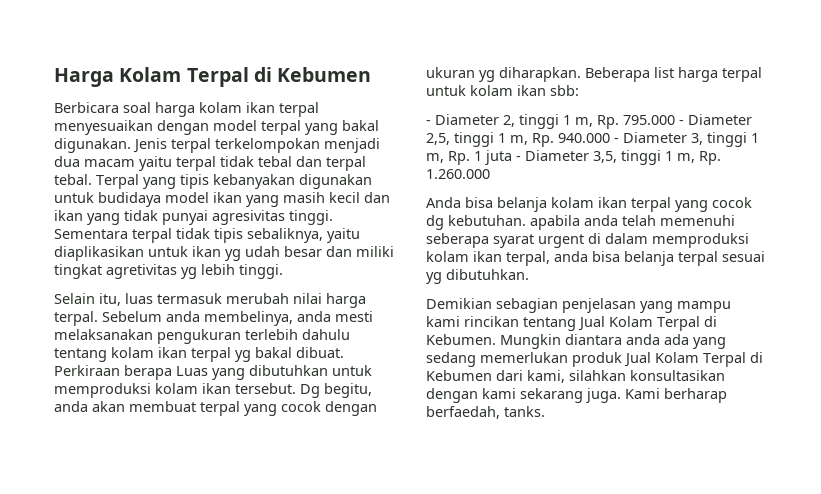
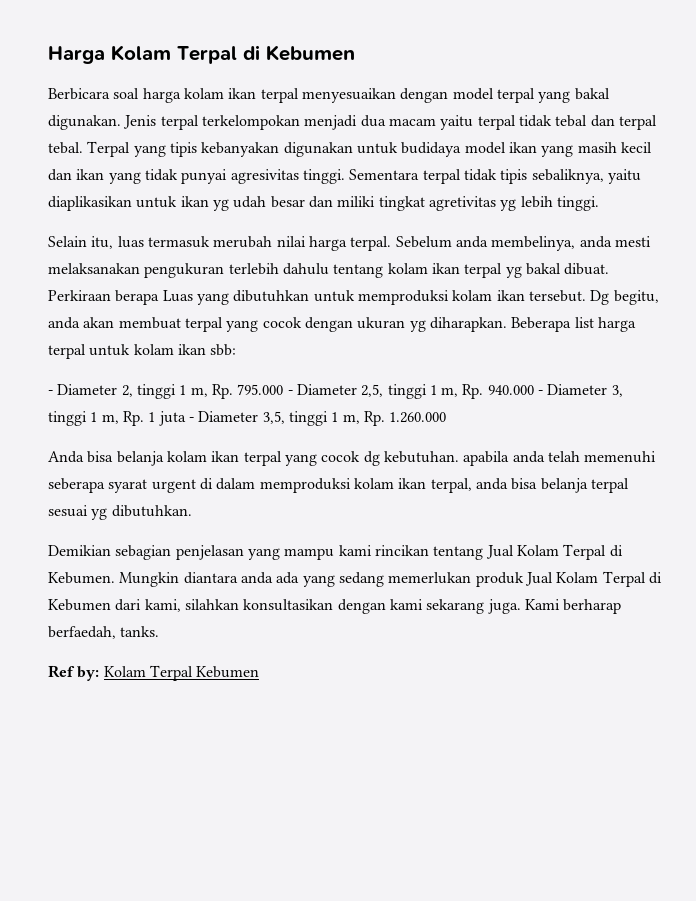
(545, 411) none -> [48,665,260,681] // Ref by: Kolam Terpal Kebumen

